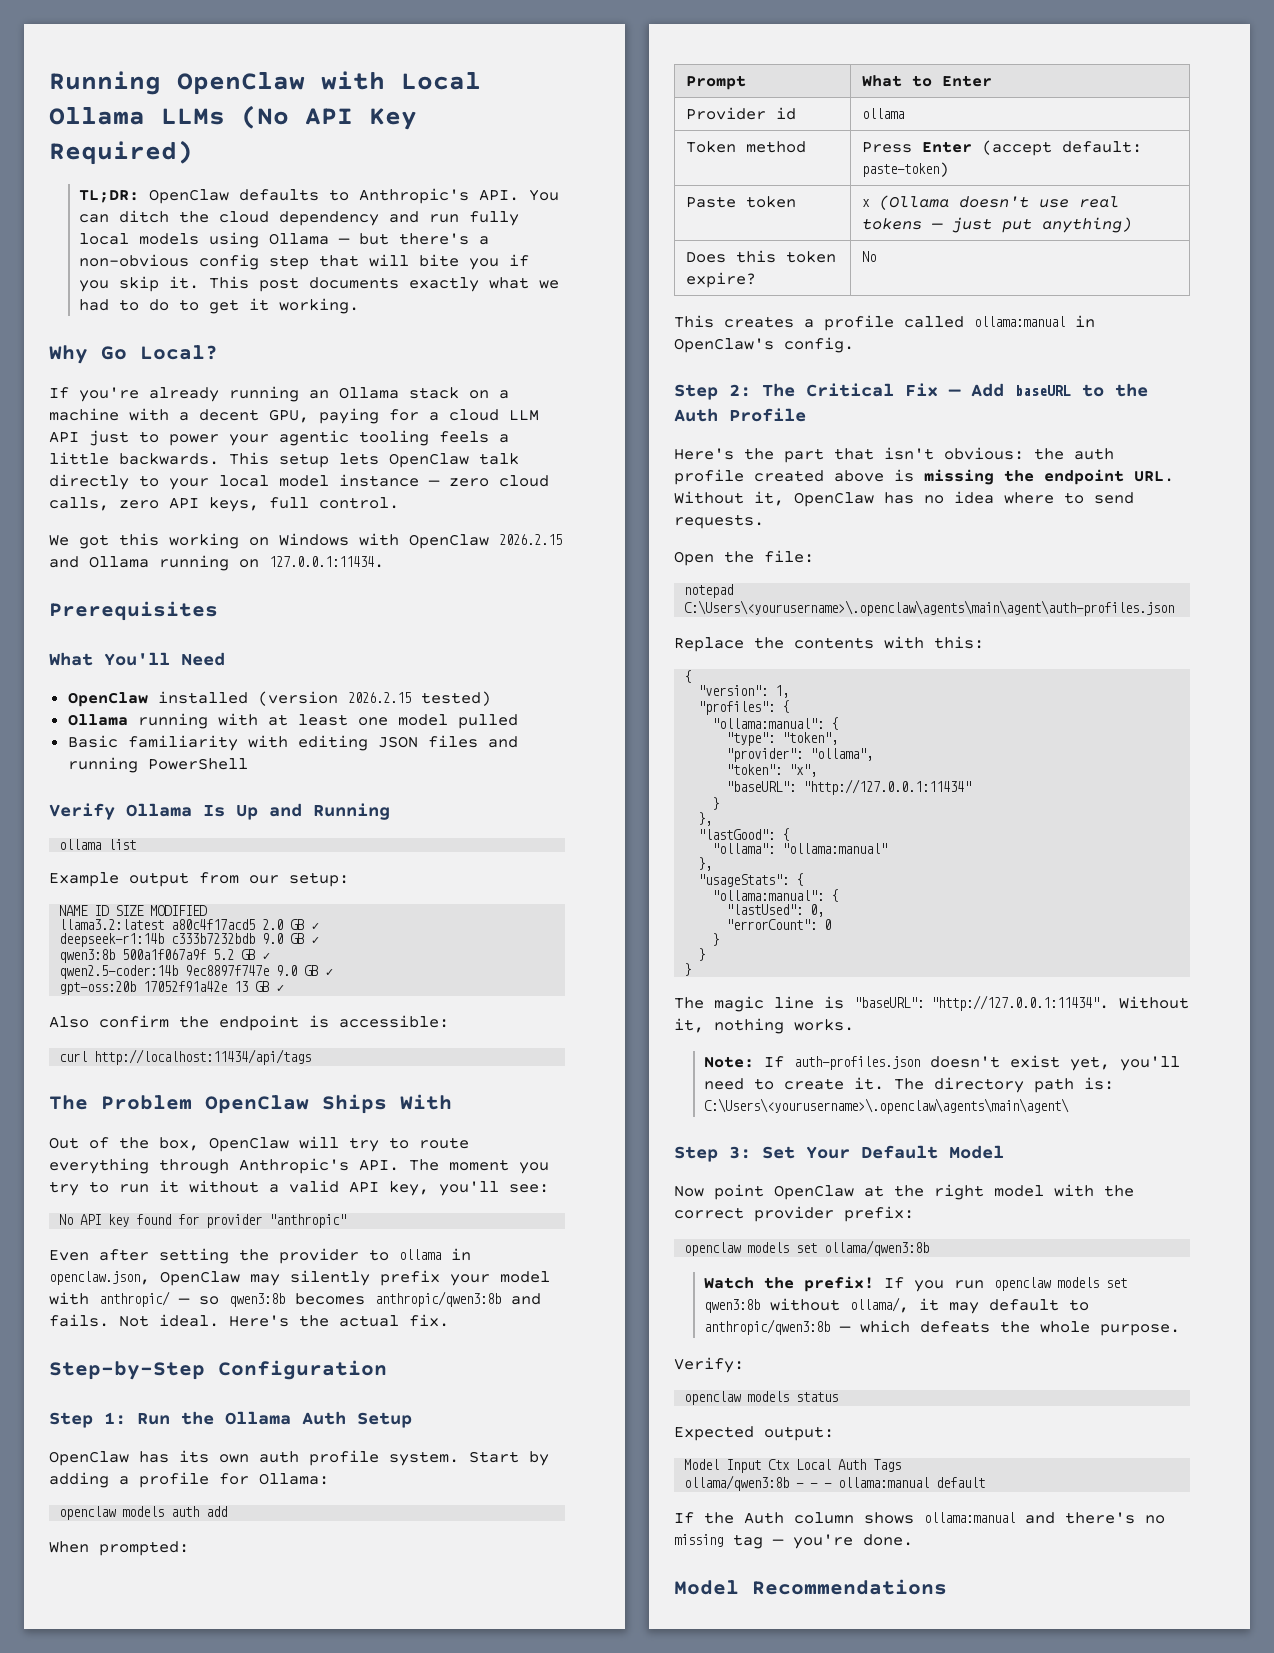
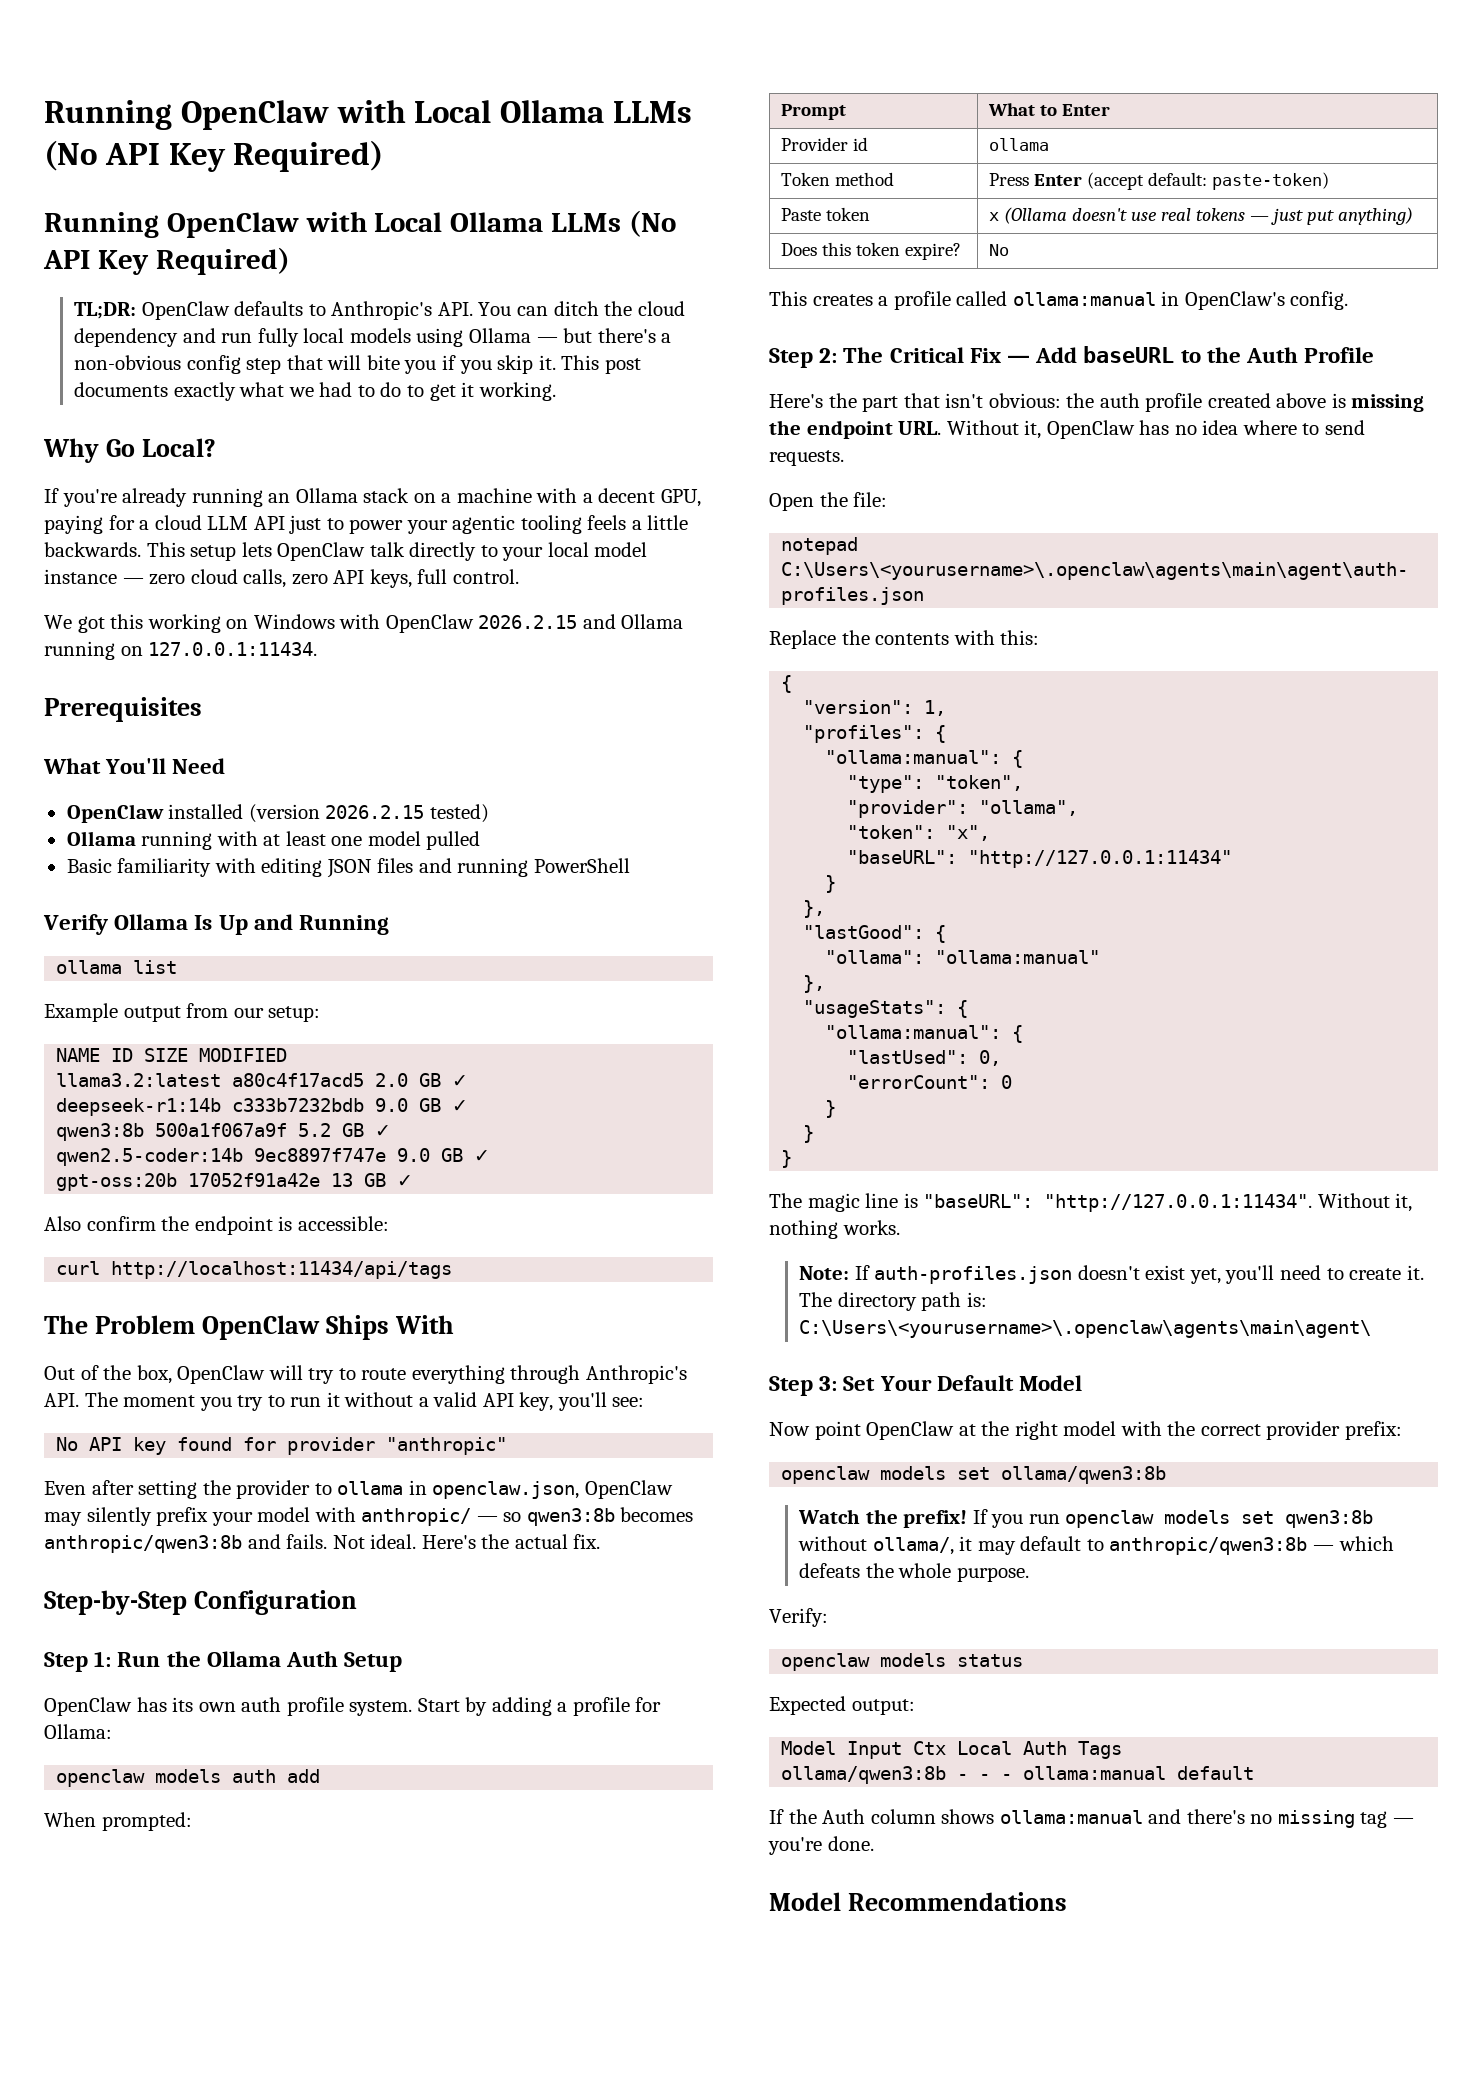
(193, 152) none -> [44,210,676,238] [43,247,290,275] // Running OpenClaw with Local Ollama LLMs (No API Key Required)

